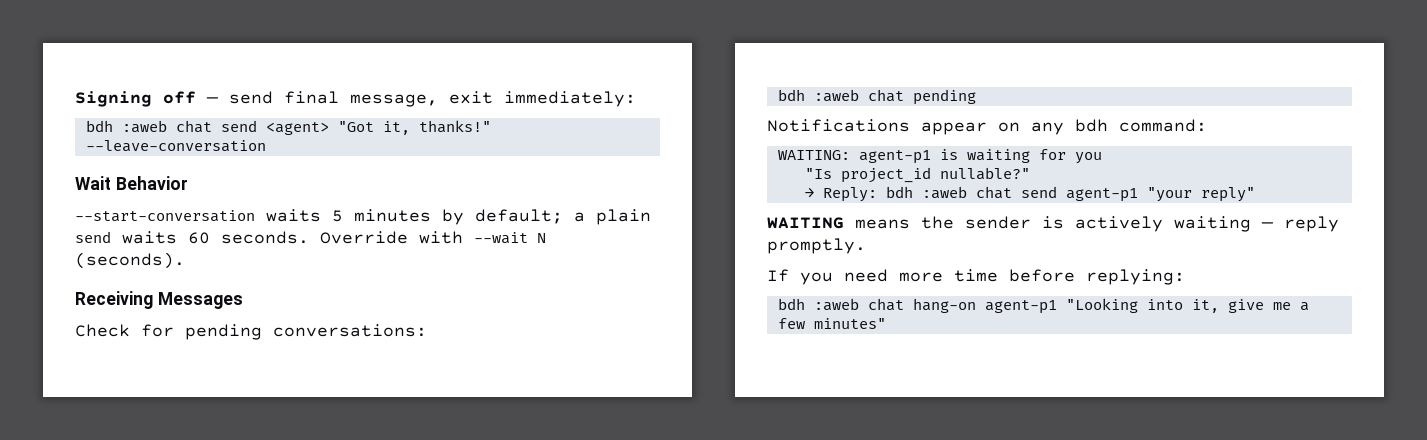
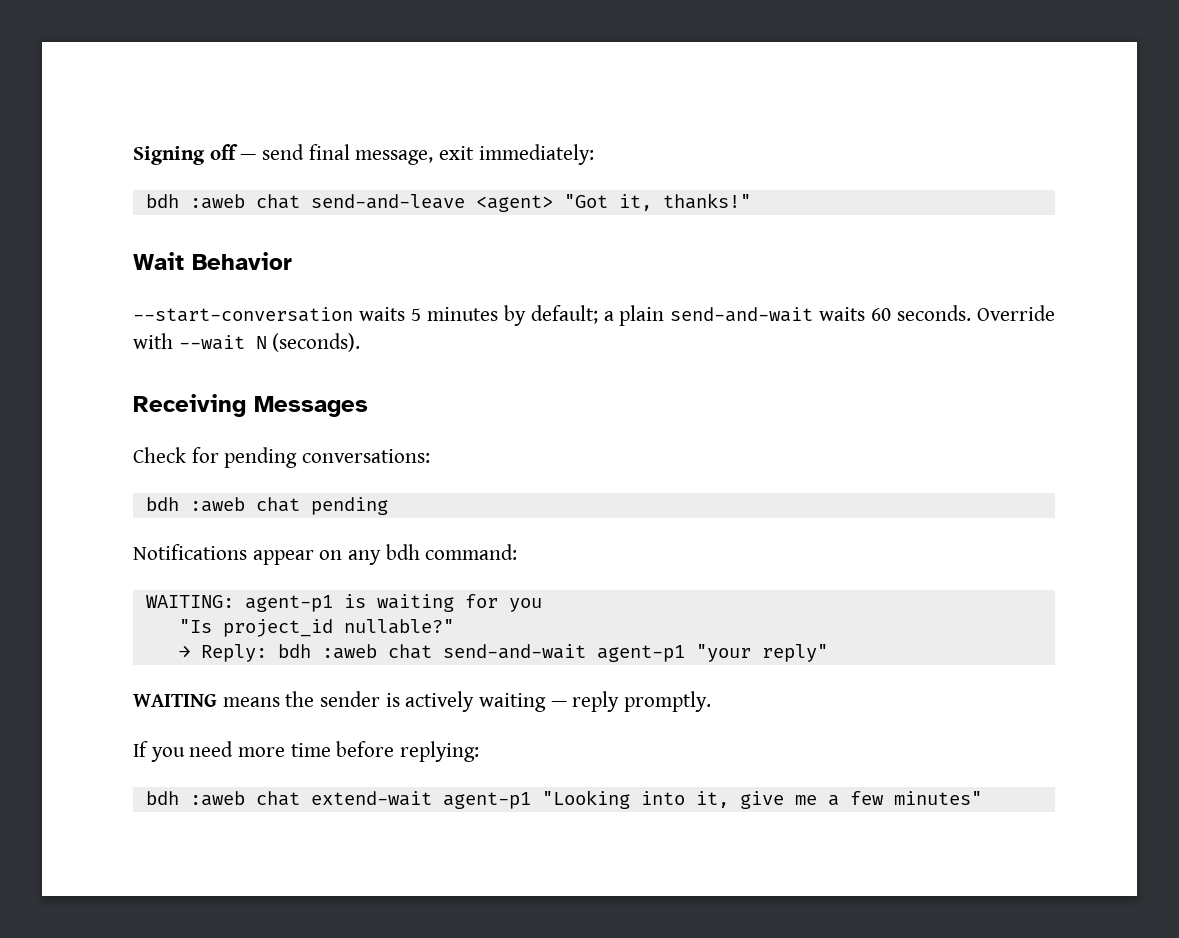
[220,120,257,132] send -> [310,194,465,209] send-and-leave
[85,140,266,152] --leave-conversation -> (751, 201) none
[75,231,111,243] send -> [670,307,814,322] send-and-wait
[1020,186,1057,198] send -> [442,644,586,659] send-and-wait
[912,298,976,313] hang-on -> [310,791,432,806] extend-wait

